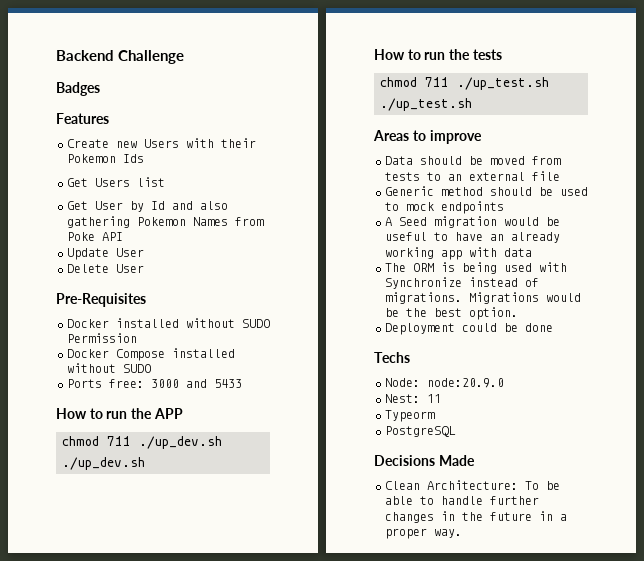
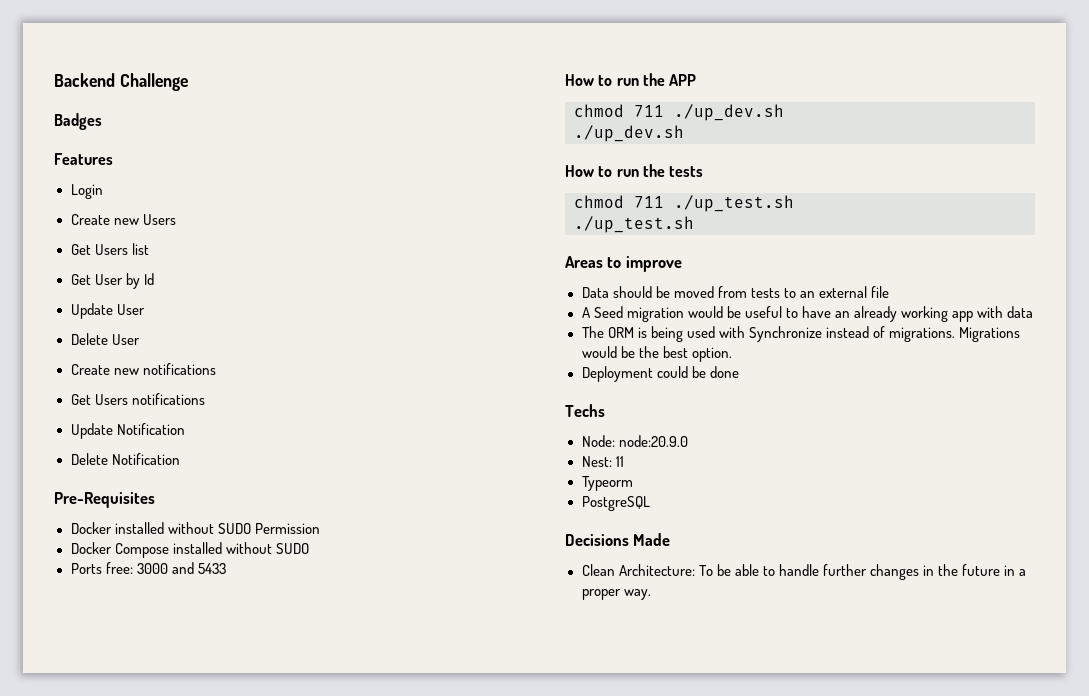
(109, 118) none -> [70,184,103,199] // Login
[186,138,256,148] [67,154,144,163] with their Pokemon Ids -> (176, 219) none
[172,201,228,210] [67,216,264,228] [67,232,123,241] [67,248,144,260] [67,264,144,273] and also gathering Pokemon Names from Poke API // Update User // Delete User -> [70,303,145,319] [70,333,140,345] [70,363,216,375] [70,393,205,405] [70,423,185,439] [70,453,180,465] // Update User // Delete User // Create new notifications // Get Users notifications // Update Notification // Delete Notification
[385,186,588,196] [385,201,504,214] // Generic method should be used to mock endpoints -> (889, 292) none

